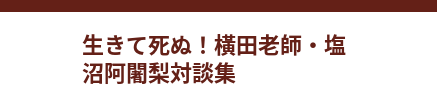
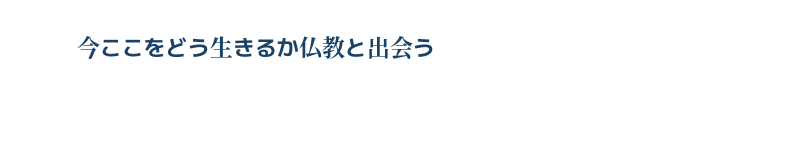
[82,34,346,56] [82,62,236,85] 生きて死ぬ！橫田老師・塩沼阿闍梨対談集 -> [77,36,435,61] 今ここをどう生きるか仏教と出会う

